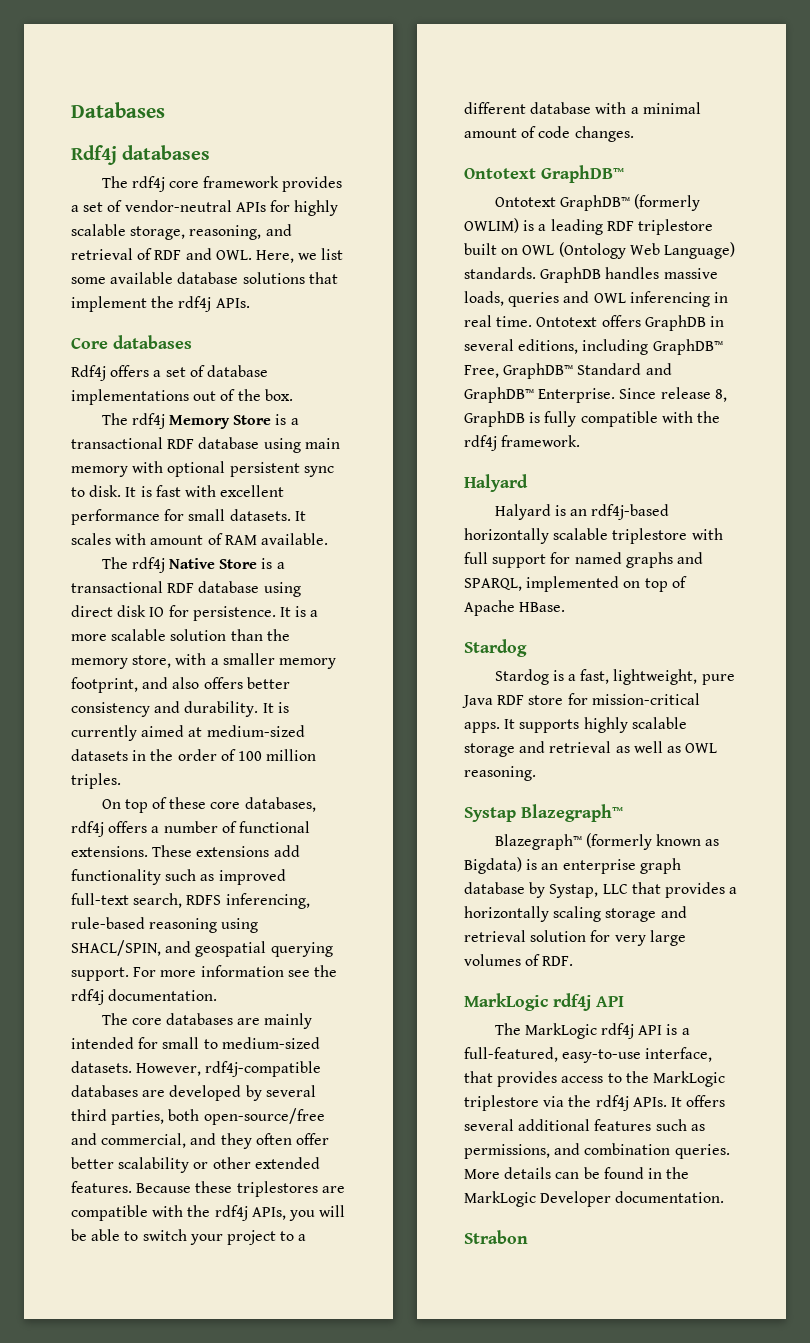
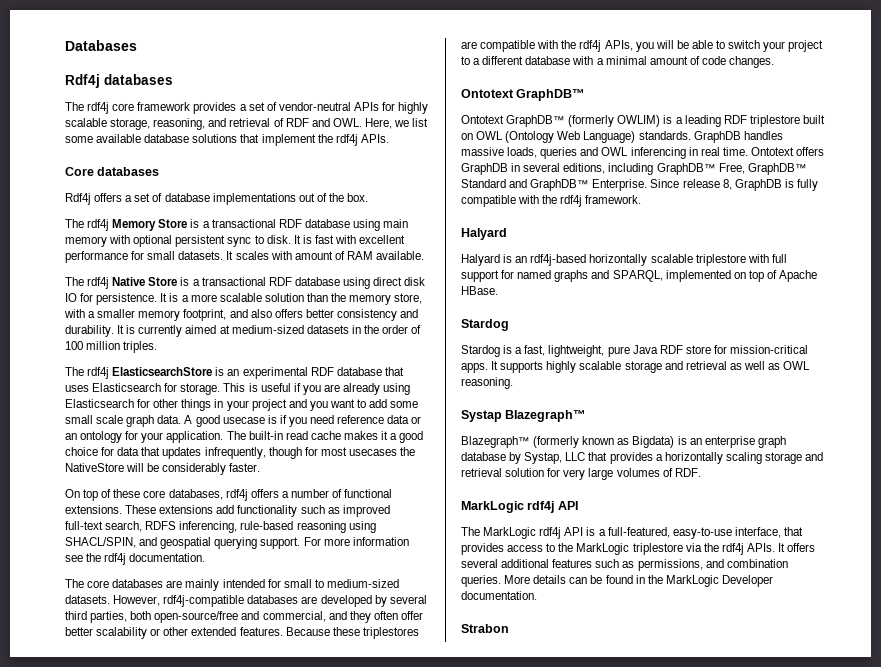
(121, 781) none -> [65,367,404,379] [65,383,411,395] [65,399,419,411] [65,415,422,427] [65,431,424,443] [65,447,416,459] [65,463,261,475] // The rdf4j ElasticsearchStore is an experimental RDF database that uses Elasticsearch for storage. This is useful if you are already using Elasticsearch for other things in your project and you want to add some small scale graph data. A good usecase is if you need reference data or an ontology for your application. The built-in read cache makes it a good choice for data that updates infrequently, though for most usecases the NativeStore will be considerably faster.

